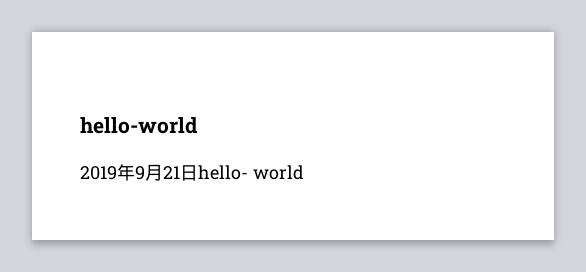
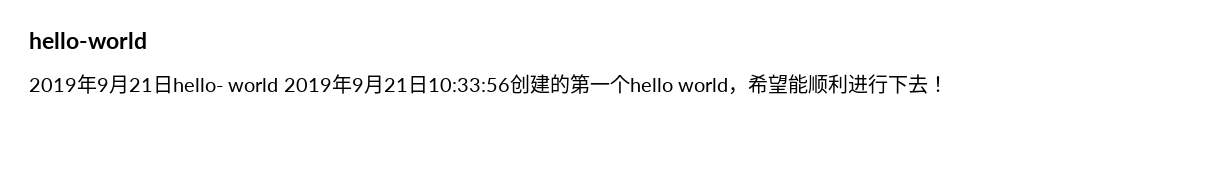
(304, 172) none -> [283,74,949,95] 2019年9月21日10:33:56创建的第一个hello world，希望能顺利进行下去！

